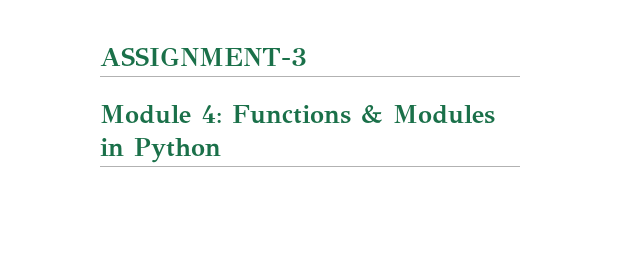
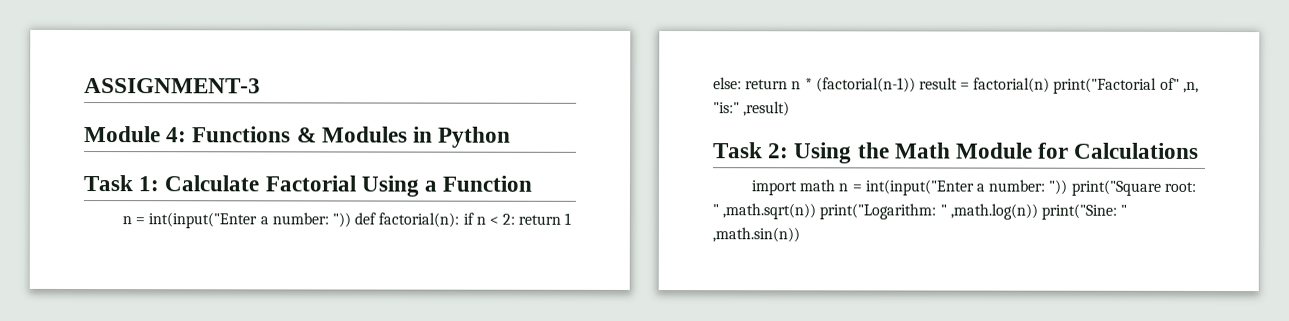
(221, 150) none -> [83,175,533,197] [122,212,572,229] [713,77,1199,94] [713,101,791,117] [713,142,1200,164] [751,179,1196,196] [712,203,1128,220] [712,227,800,243] // Task 1: Calculate Factorial Using a Function // n = int(input("Enter a number: ")) def factorial(n): if n < 2: return 1 else: return n * (factorial(n-1)) result = factorial(n) print("Factorial of" ,n, "is:" ,result) // Task 2: Using the Math Module for Calculations // import math n = int(input("Enter a number: ")) print("Square root: " ,math.sqrt(n)) print("Logarithm: " ,math.log(n)) print("Sine: " ,math.sin(n))

